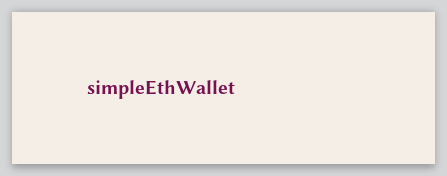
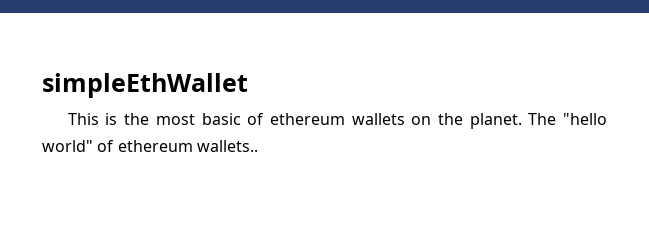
(235, 89) none -> [67,113,608,129] [42,140,258,152] // This is the most basic of ethereum wallets on the planet. The "hello world" of ethereum wallets..

